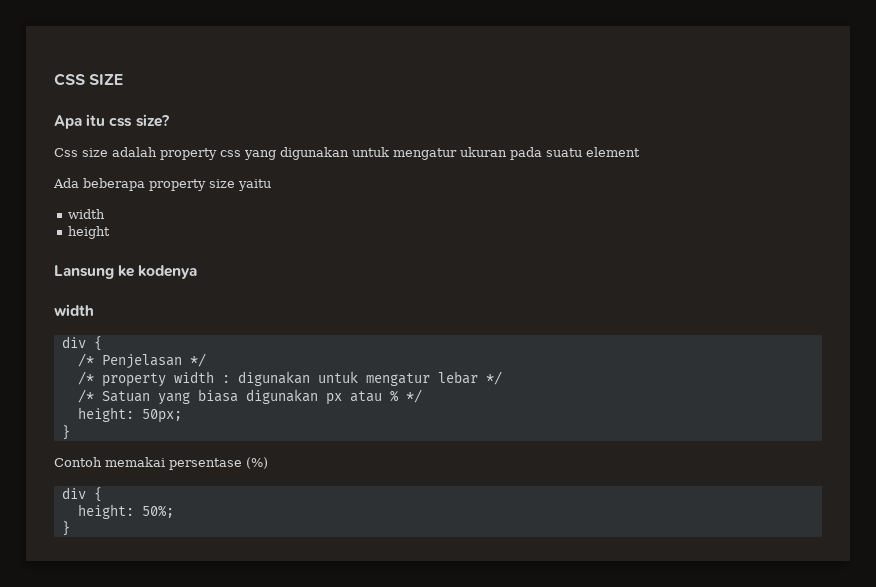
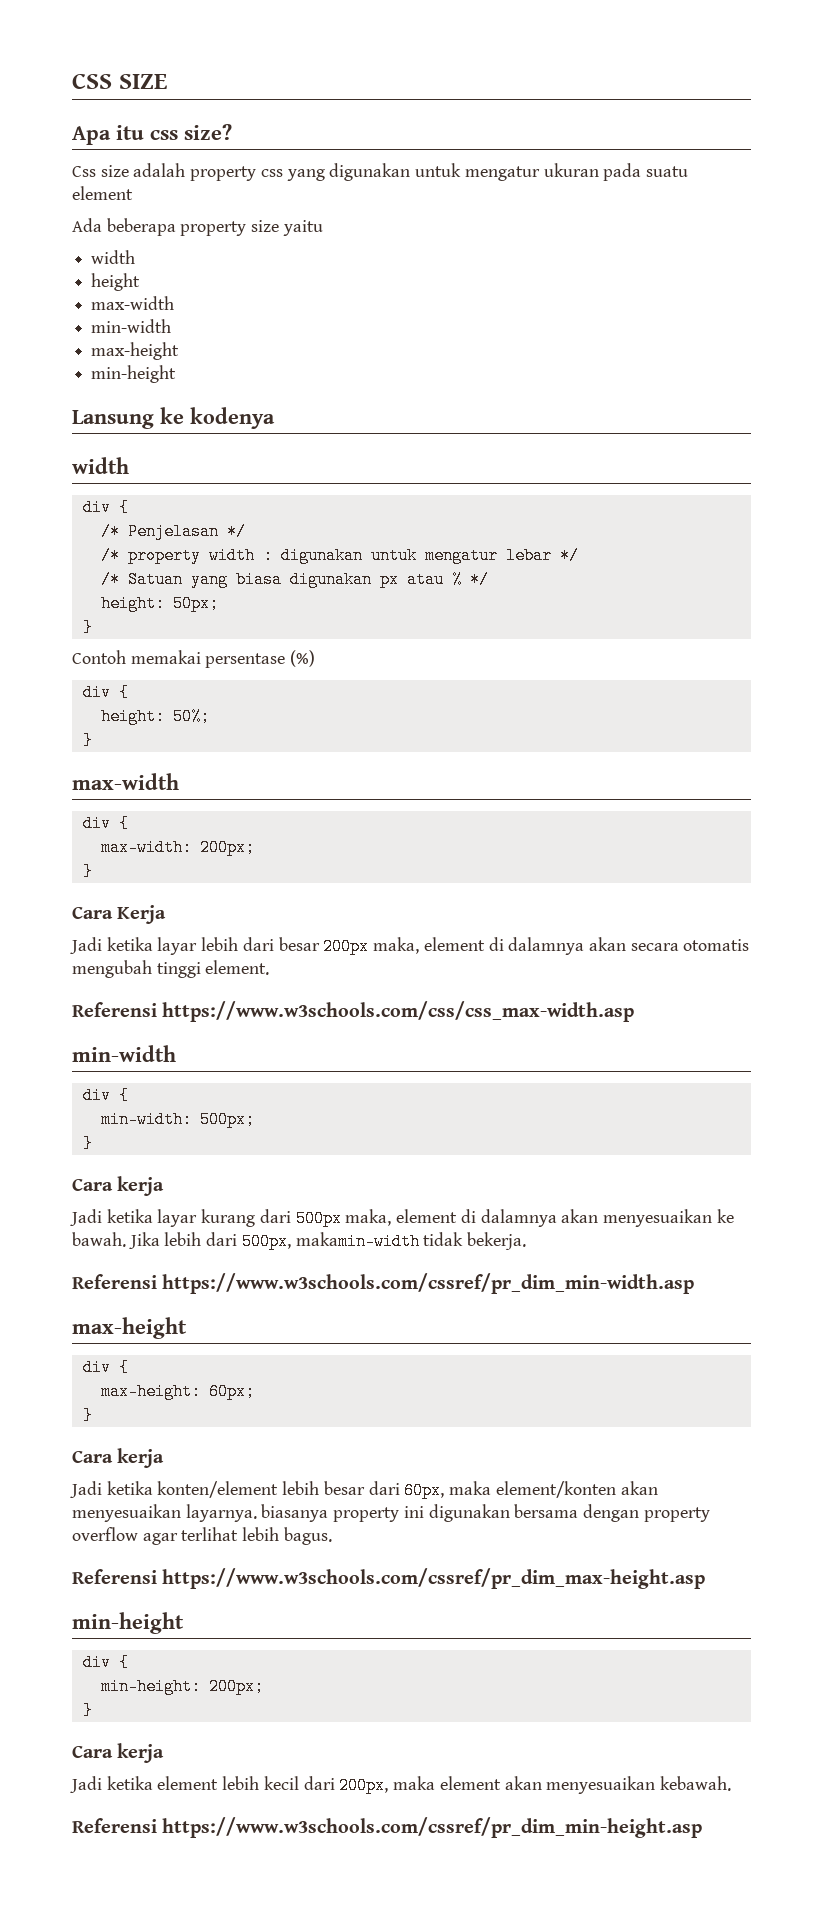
(111, 232) none -> [91,296,175,310] [91,319,172,333] [91,342,180,360] [91,365,177,383] // max-width // min-width // max-height // min-height
(70, 528) none -> [72,773,179,790] [82,815,129,832] [100,839,255,856] [82,863,93,880] [72,905,167,924] [70,937,750,955] [72,960,270,978] [72,1001,635,1022] [72,1045,176,1062] [82,1087,129,1104] [100,1111,255,1128] [82,1135,93,1152] [72,1176,165,1196] [70,1209,734,1227] [72,1232,527,1250] [72,1273,695,1294] [72,1317,187,1339] [82,1359,129,1376] [100,1383,255,1400] [82,1407,93,1424] [72,1448,165,1468] [70,1481,658,1499] [72,1504,710,1522] [72,1527,332,1545] [72,1568,706,1589] [72,1612,184,1634] [82,1654,129,1671] [100,1678,264,1695] [82,1702,93,1719] [72,1743,165,1763] [70,1776,731,1794] [72,1817,703,1838] // max-width // div { // max-width: 200px; // } // Cara Kerja // Jadi ketika layar lebih dari besar 200px maka, element di dalamnya akan secara otomatis mengubah tinggi element. // Referensi https://www.w3schools.com/css/css_max-width.asp // min-width // div { // min-width: 500px; // } // Cara kerja // Jadi ketika layar kurang dari 500px maka, element di dalamnya akan menyesuaikan ke bawah. Jika lebih dari 500px, makamin-width tidak bekerja. // Referensi https://www.w3schools.com/cssref/pr_dim_min-width.asp // max-height // div { // max-height: 60px; // } // Cara kerja // Jadi ketika konten/element lebih besar dari 60px, maka element/konten akan menyesuaikan layarnya. biasanya property ini digunakan bersama dengan property overflow agar terlihat lebih bagus. // Referensi https://www.w3schools.com/cssref/pr_dim_max-height.asp // min-height // div { // min-height: 200px; // } // Cara kerja // Jadi ketika element lebih kecil dari 200px, maka element akan menyesuaikan kebawah. // Referensi https://www.w3schools.com/cssref/pr_dim_min-height.asp

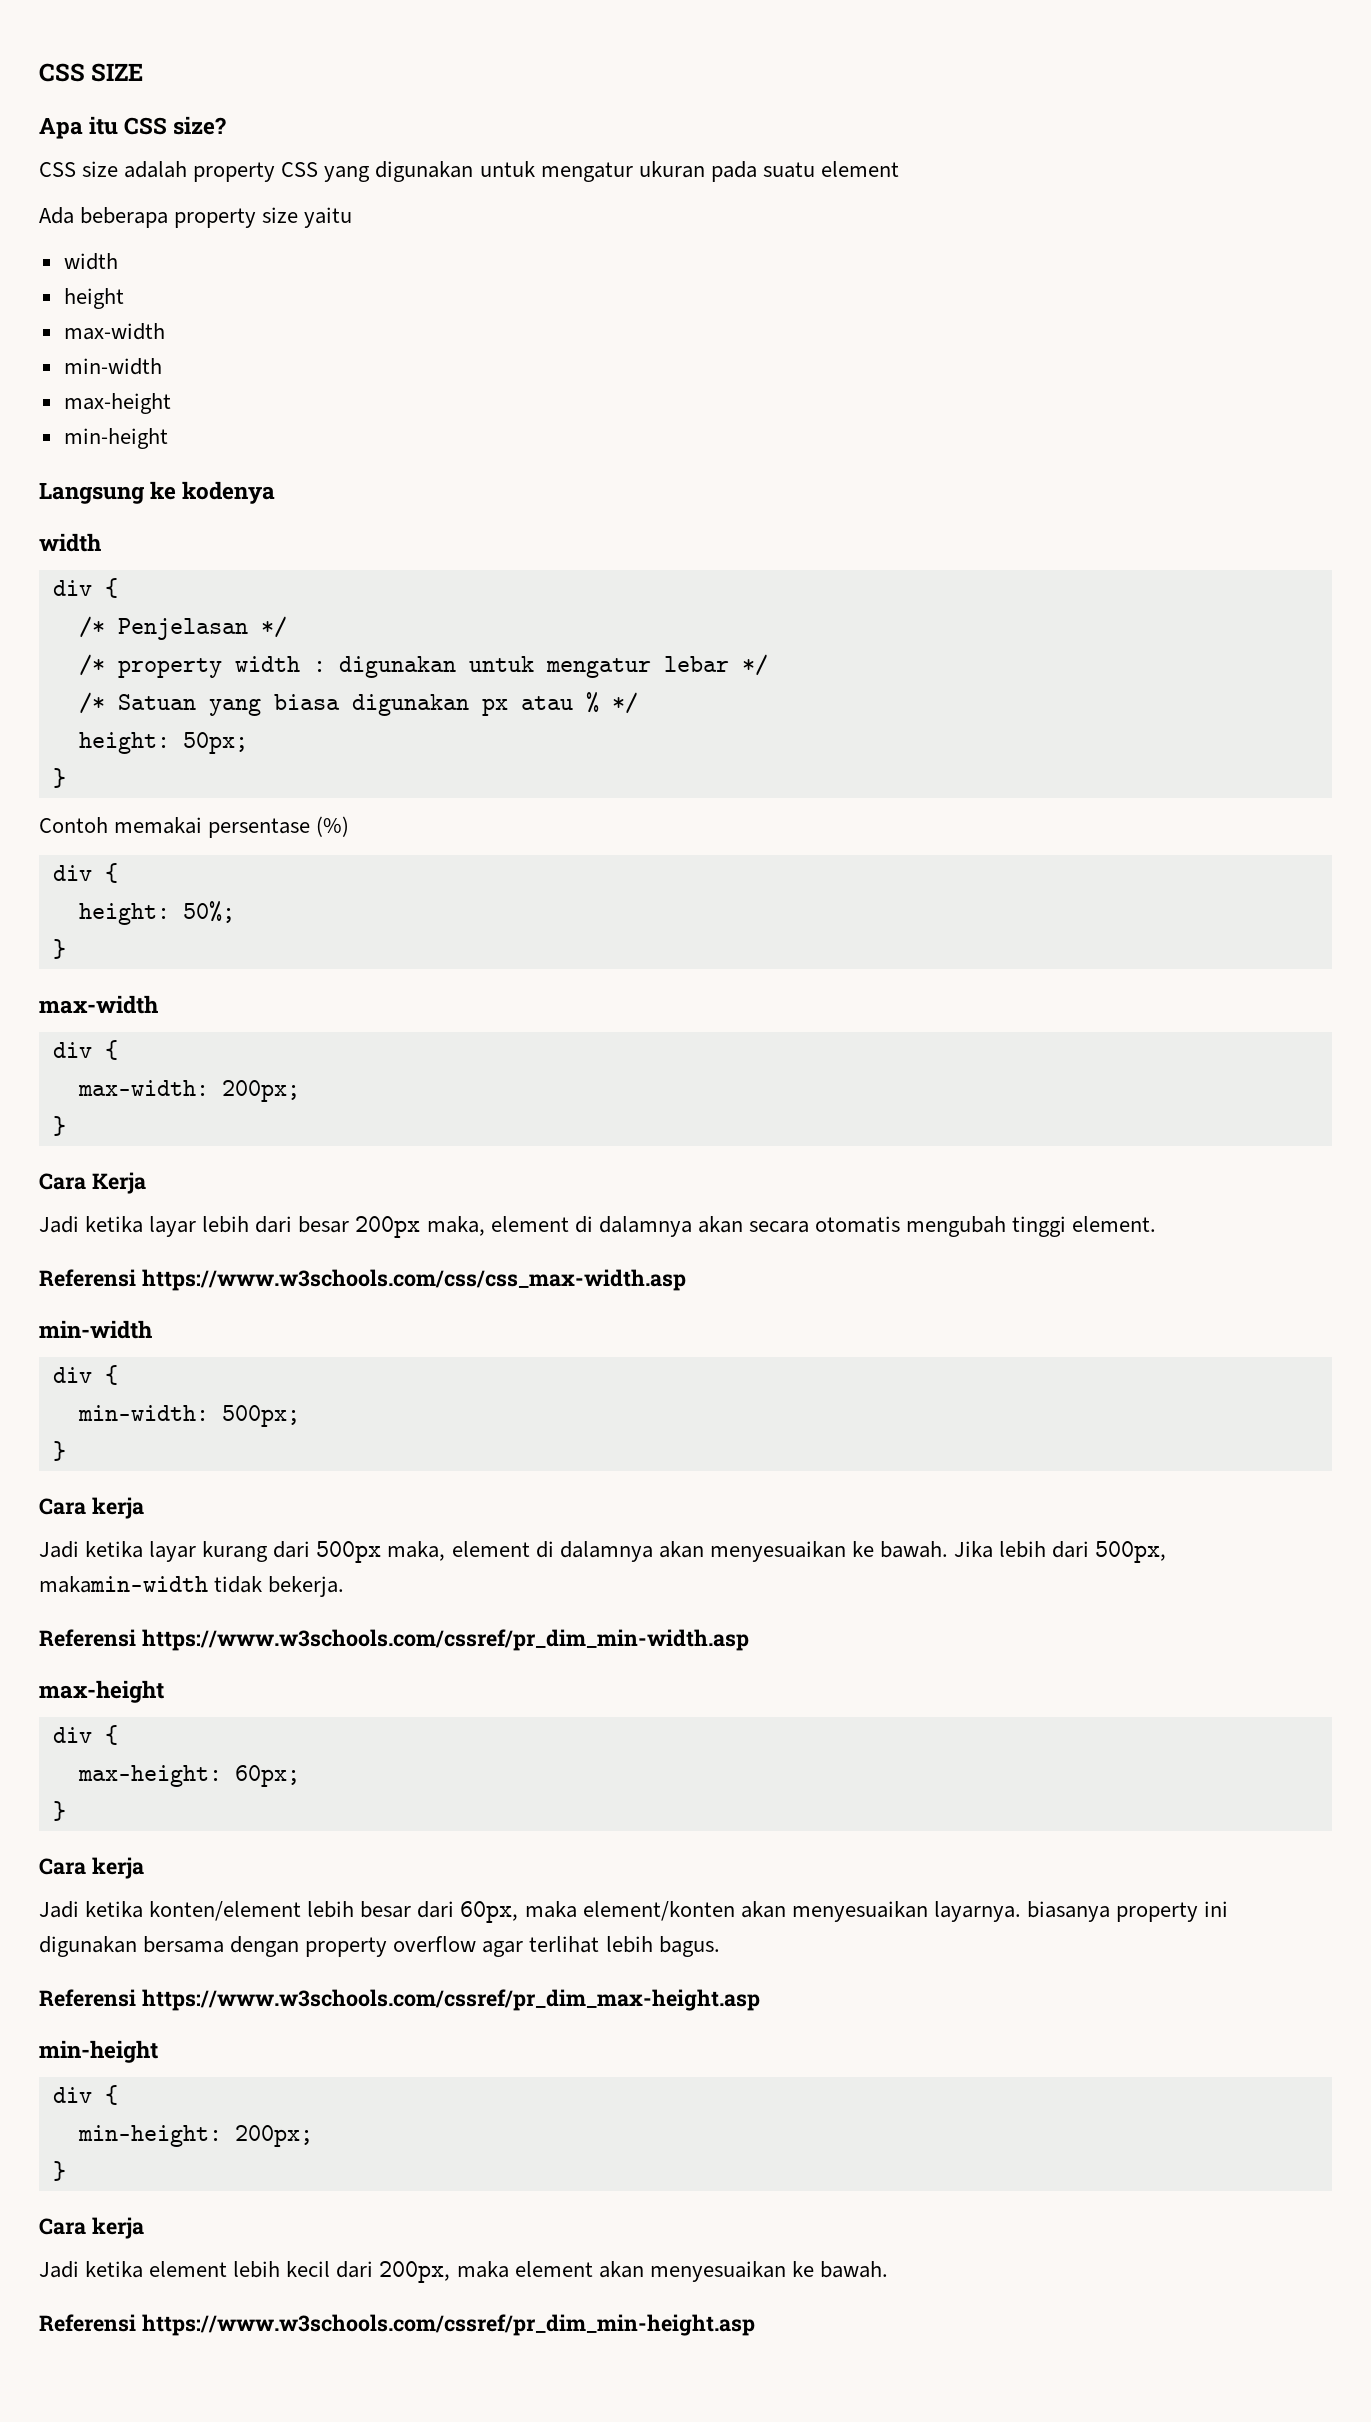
[150,130,178,140] css -> [124,117,168,135] CSS
[72,166,96,177] Css -> [39,162,76,177] CSS
[260,169,283,177] css -> [281,162,319,177] CSS
[72,410,154,429] Lansung -> [39,483,145,504] Langsung
[659,1776,731,1791] kebawah. -> [791,2261,888,2278] ke bawah.

